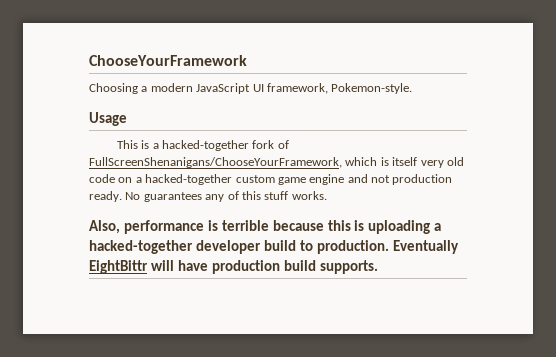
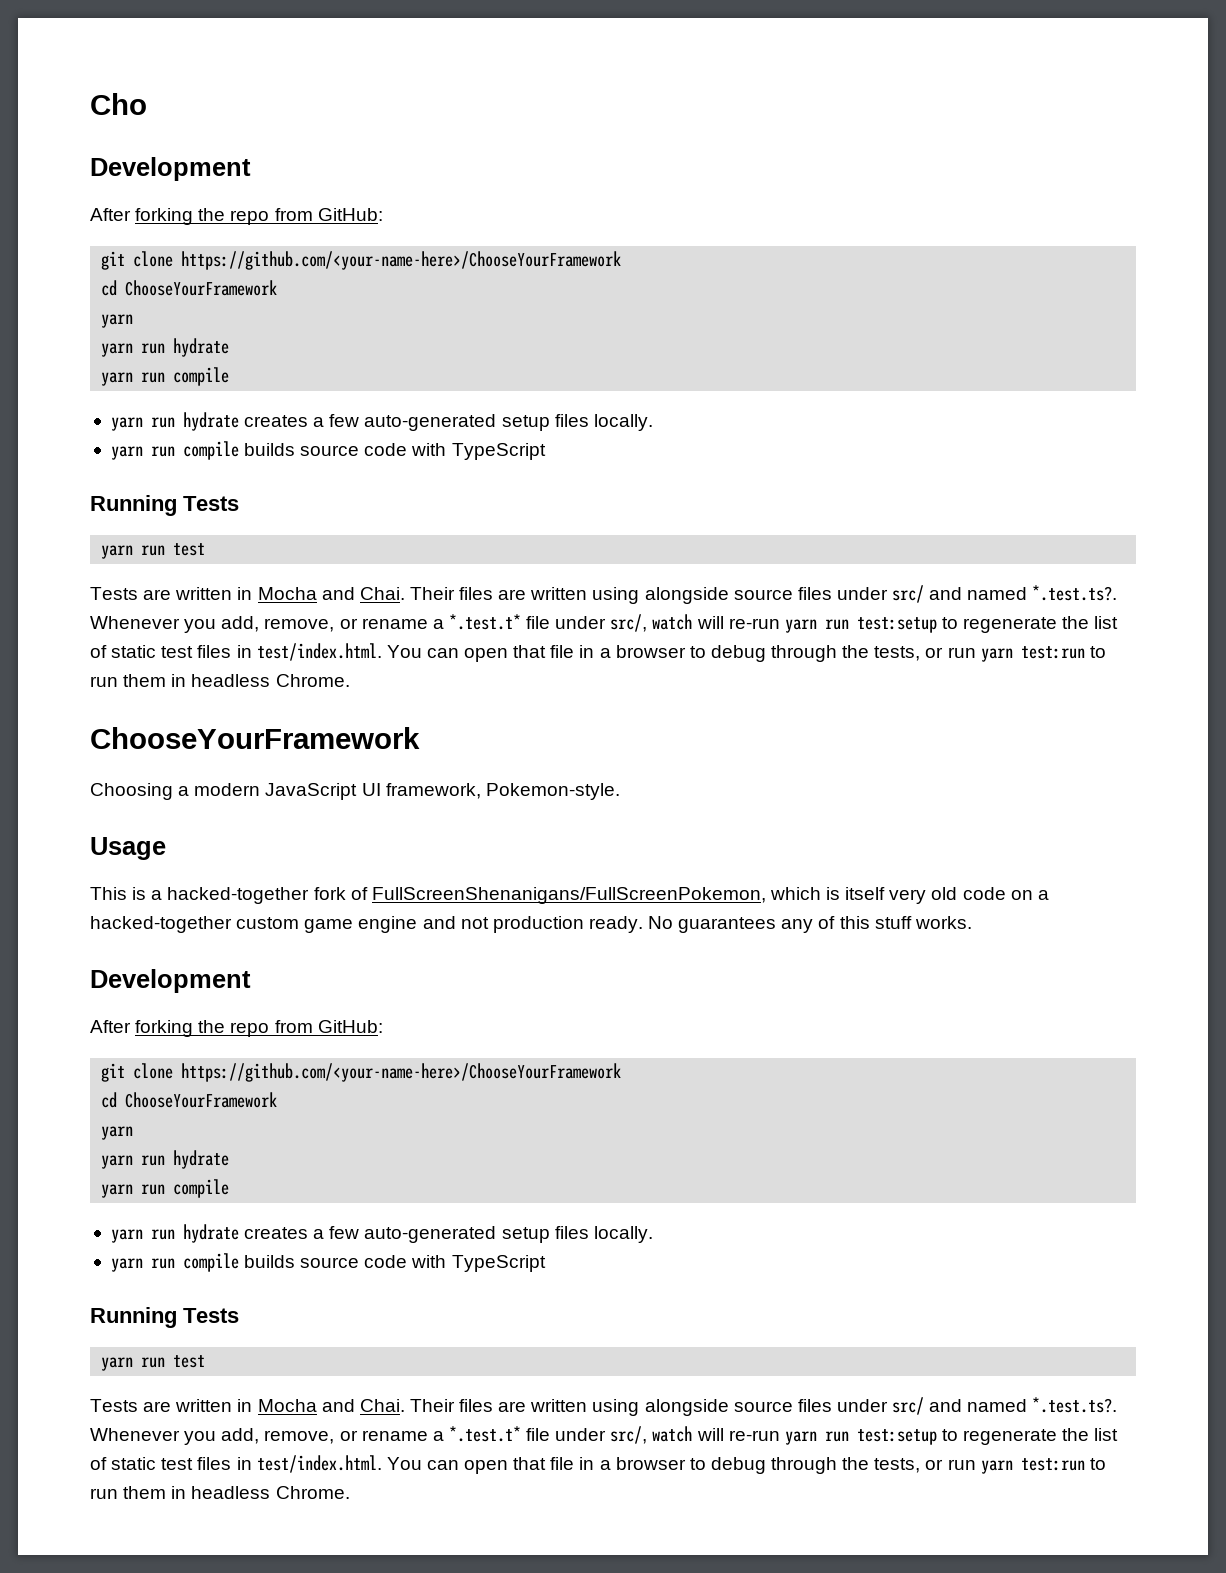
(89, 60) none -> [90,93,147,115] [90,157,251,181] [90,208,383,225] [101,251,622,270] [101,280,278,296] [101,314,134,328] [101,338,230,357] [101,367,230,386] [110,412,653,431] [110,441,546,460] [90,495,239,516] [101,543,206,559] [90,585,1118,604] [90,614,1119,633] [90,643,1106,662] [90,674,350,687] Cho // Development // After forking the repo from GitHub: // git clone https://github.com/<your-name-here>/ChooseYourFramework // cd ChooseYourFramework // yarn // yarn run hydrate // yarn run compile // yarn run hydrate creates a few auto-generated setup files locally. // yarn run compile builds source code with TypeScript // Running Tests // yarn run test // Tests are written in Mocha and Chai. Their files are written using alongside source files under src/ and named *.test.ts?. Whenever you add, remove, or rename a *.test.t* file under src/, watch will re-run yarn run test:setup to regenerate the list of static test files in test/index.html. You can open that file in a browser to debug through the tests, or run yarn test:run to run them in headless Chrome. //
[89,157,342,168] FullScreenShenanigans/ChooseYourFramework, -> [371,887,766,904] FullScreenShenanigans/FullScreenPokemon,
[89,220,442,234] [89,240,459,254] [89,260,378,274] Also, performance is terrible because this is uploading a hacked-together developer build to production. Eventually EightBittr will have production build supports. -> [90,969,251,993] [90,1020,383,1037] [101,1063,622,1082] [101,1092,278,1108] [101,1126,134,1140] [101,1150,230,1169] [101,1179,230,1198] [110,1224,653,1243] [110,1253,546,1272] [90,1307,239,1328] [101,1355,206,1371] [90,1397,1118,1416] [90,1426,1119,1445] [90,1455,1106,1474] [90,1486,350,1499] Development // After forking the repo from GitHub: // git clone https://github.com/<your-name-here>/ChooseYourFramework // cd ChooseYourFramework // yarn // yarn run hydrate // yarn run compile // yarn run hydrate creates a few auto-generated setup files locally. // yarn run compile builds source code with TypeScript // Running Tests // yarn run test // Tests are written in Mocha and Chai. Their files are written using alongside source files under src/ and named *.test.ts?. Whenever you add, remove, or rename a *.test.t* file under src/, watch will re-run yarn run test:setup to regenerate the list of static test files in test/index.html. You can open that file in a browser to debug through the tests, or run yarn test:run to run them in headless Chrome.

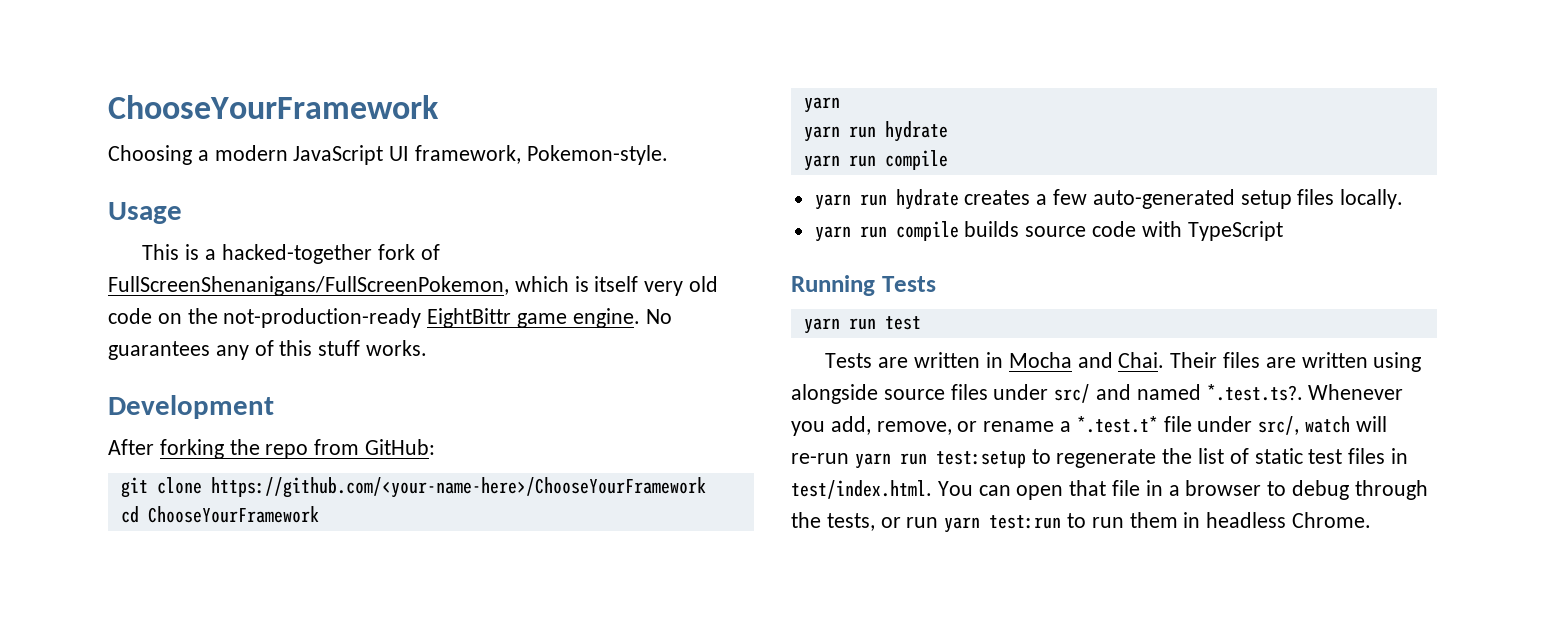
[90,93,147,115] [90,157,251,181] [90,208,383,225] [101,251,622,270] [101,280,278,296] [101,314,134,328] [101,338,230,357] [101,367,230,386] [110,412,653,431] [110,441,546,460] [90,495,239,516] [101,543,206,559] [90,585,1118,604] [90,614,1119,633] [90,643,1106,662] [90,674,350,687] Cho // Development // After forking the repo from GitHub: // git clone https://github.com/<your-name-here>/ChooseYourFramework // cd ChooseYourFramework // yarn // yarn run hydrate // yarn run compile // yarn run hydrate creates a few auto-generated setup files locally. // yarn run compile builds source code with TypeScript // Running Tests // yarn run test // Tests are written in Mocha and Chai. Their files are written using alongside source files under src/ and named *.test.ts?. Whenever you add, remove, or rename a *.test.t* file under src/, watch will re-run yarn run test:setup to regenerate the list of static test files in test/index.html. You can open that file in a browser to debug through the tests, or run yarn test:run to run them in headless Chrome. // -> (108, 107) none
[1037,890,1049,900] [90,916,643,933] a hacked-together custom game engine and not production ready. -> [187,308,640,328] the not-production-ready EightBittr game engine.

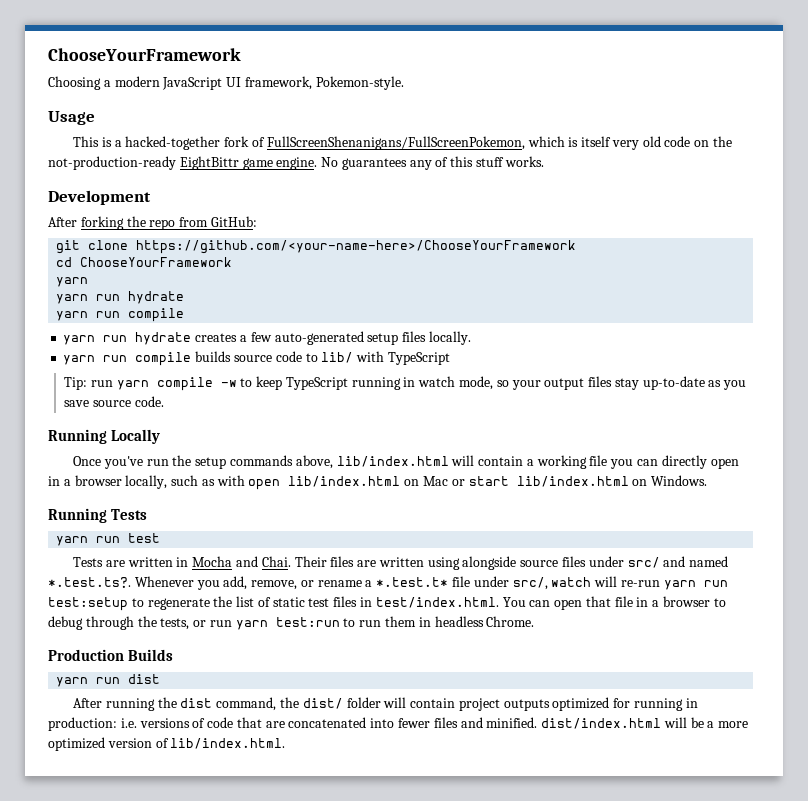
(1137, 229) none -> [305,352,354,363] to lib/
(1283, 231) none -> [63,376,747,391] [63,396,164,407] [48,429,161,444] [73,455,739,469] [48,475,708,490] // Tip: run yarn compile -w to keep TypeScript running in watch mode, so your output files stay up-to-date as you save source code. // Running Locally // Once you've run the setup commands above, lib/index.html will contain a working file you can directly open in a browser locally, such as with open lib/index.html on Mac or start lib/index.html on Windows.
(1372, 520) none -> [48,649,174,661] [56,674,161,687] [73,697,698,711] [48,717,749,731] [48,737,286,751] // Production Builds // yarn run dist // After running the dist command, the dist/ folder will contain project outputs optimized for running in production: i.e. versions of code that are concatenated into fewer files and minified. dist/index.html will be a more optimized version of lib/index.html.

